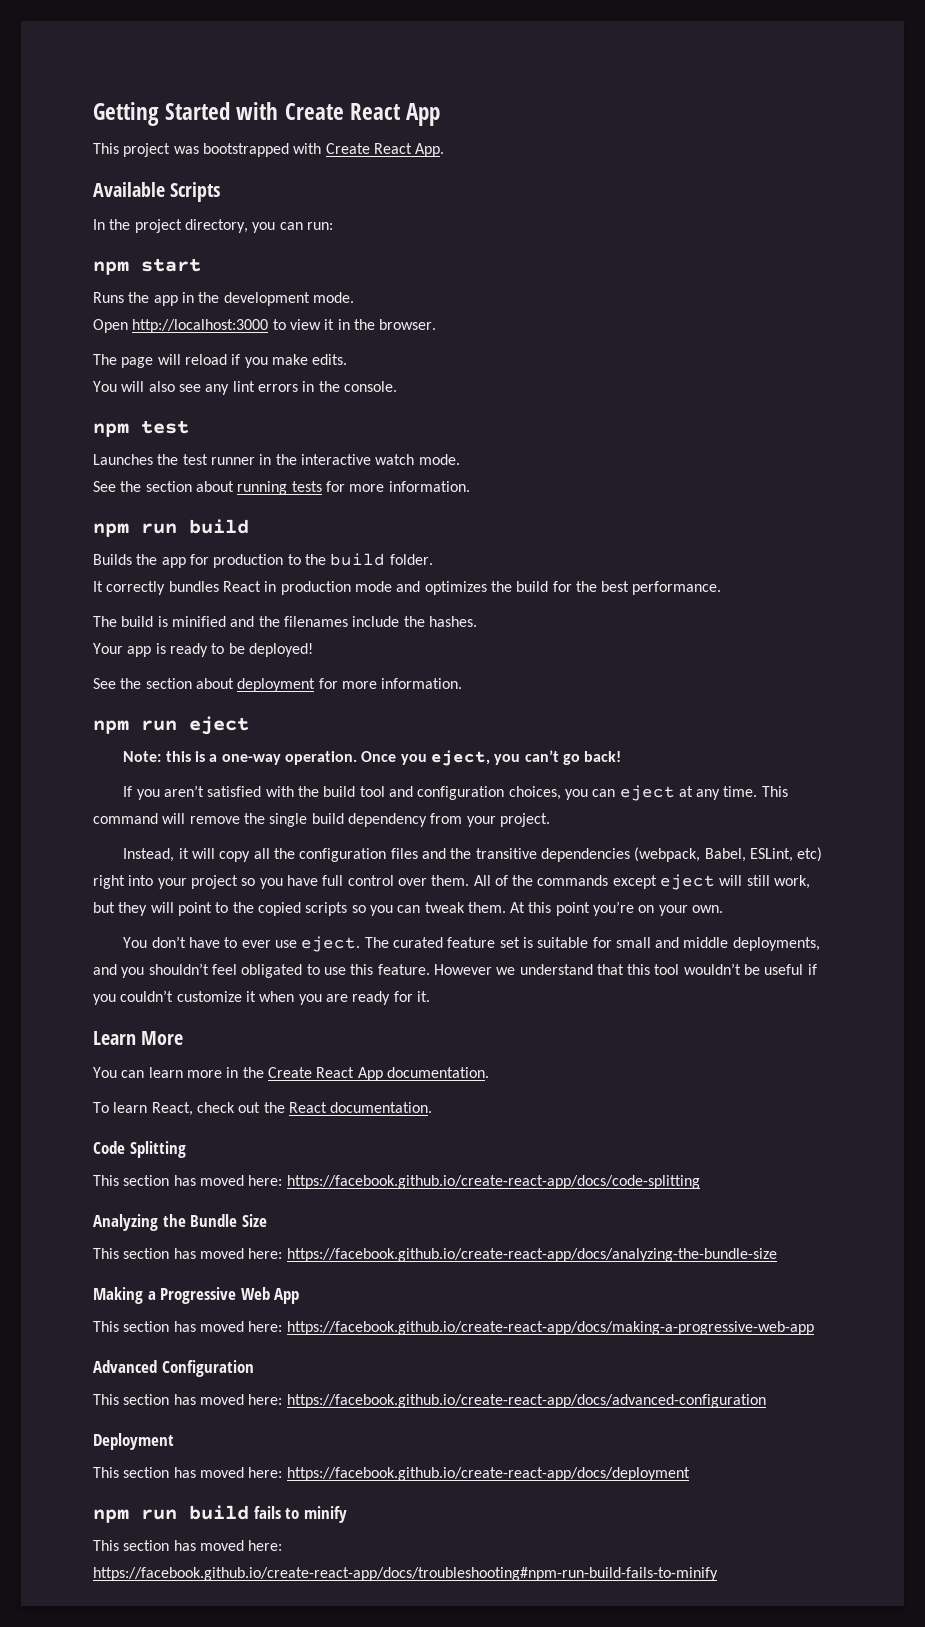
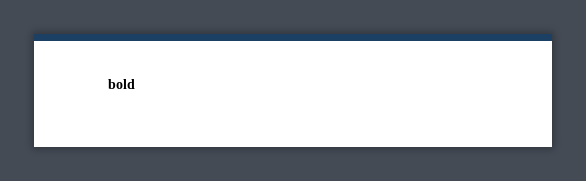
[93,102,441,126] [93,143,445,157] [93,182,221,202] [93,219,333,233] [93,258,201,275] [93,292,354,306] [93,319,437,333] [93,354,348,368] [93,381,397,395] [93,420,189,437] [93,454,460,465] [93,481,470,495] [93,519,249,537] [93,553,433,568] [93,581,722,595] [93,616,477,627] [93,643,313,657] [93,678,463,692] [93,716,249,735] [123,750,622,766] [123,785,788,801] [93,813,550,827] [123,847,823,862] [93,874,811,890] [93,901,724,916] [123,936,820,952] [93,963,817,978] [93,990,430,1005] [93,1031,184,1045] [93,1067,489,1081] [93,1102,433,1116] [93,1141,186,1158] [93,1175,700,1189] [93,1214,267,1231] [93,1248,777,1262] [93,1287,300,1304] [93,1321,814,1335] [93,1360,254,1377] [93,1394,766,1408] [93,1433,174,1450] [93,1467,690,1481] [93,1505,347,1523] [93,1540,283,1551] [93,1567,718,1581] Getting Started with Create React App // This project was bootstrapped with Create React App. // Available Scripts // In the project directory, you can run: // npm start // Runs the app in the development mode. // Open http://localhost:3000 to view it in the browser. // The page will reload if you make edits. // You will also see any lint errors in the console. // npm test // Launches the test runner in the interactive watch mode. // See the section about running tests for more information. // npm run build // Builds the app for production to the build folder. // It correctly bundles React in production mode and optimizes the build for the best performance. // The build is minified and the filenames include the hashes. // Your app is ready to be deployed! // See the section about deployment for more information. // npm run eject // Note: this is a one-way operation. Once you eject, you can’t go back! // If you aren’t satisfied with the build tool and configuration choices, you can eject at any time. This command will remove the single build dependency from your project. // Instead, it will copy all the configuration files and the transitive dependencies (webpack, Babel, ESLint, etc) right into your project so you have full control over them. All of the commands except eject will still work, but they will point to the copied scripts so you can tweak them. At this point you’re on your own. // You don’t have to ever use eject. The curated feature set is suitable for small and middle deployments, and you shouldn’t feel obligated to use this feature. However we understand that this tool wouldn’t be useful if you couldn’t customize it when you are ready for it. // Learn More // You can learn more in the Create React App documentation. // To learn React, check out the React documentation. // Code Splitting // This section has moved here: https://facebook.github.io/create-react-app/docs/code-splitting // Analyzing the Bundle Size // This section has moved here: https://facebook.github.io/create-react-app/docs/analyzing-the-bundle-size // Making a Progressive Web App // This section has moved here: https://facebook.github.io/create-react-app/docs/making-a-progressive-web-app // Advanced Configuration // This section has moved here: https://facebook.github.io/create-react-app/docs/advanced-configuration // Deployment // This section has moved here: https://facebook.github.io/create-react-app/docs/deployment // npm run build fails to minify // This section has moved here: https://facebook.github.io/create-react-app/docs/troubleshooting#npm-run-build-fails-to-minify -> [108,79,135,89] bold

